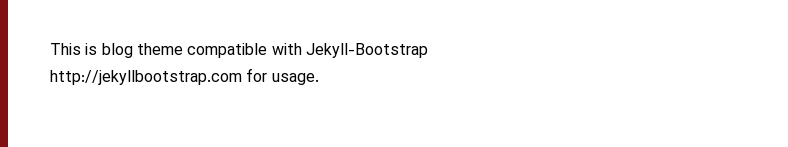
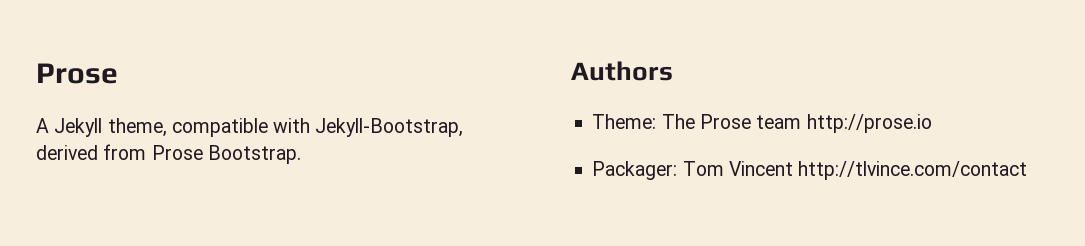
[50,43,428,58] [50,68,319,85] This is blog theme compatible with Jekyll-Bootstrap // http://jekyllbootstrap.com for usage. -> [36,63,118,84] [36,118,464,137] [36,144,301,164] [571,61,673,81] [592,114,932,133] [592,161,1028,180] Prose // A Jekyll theme, compatible with Jekyll-Bootstrap, derived from Prose Bootstrap. // Authors // Theme: The Prose team http://prose.io // Packager: Tom Vincent http://tlvince.com/contact

